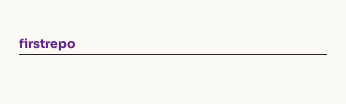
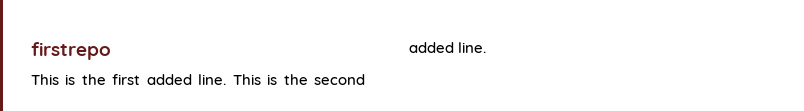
(76, 44) none -> [31,74,366,85] [409,42,487,53] // This is the first added line. This is the second added line.

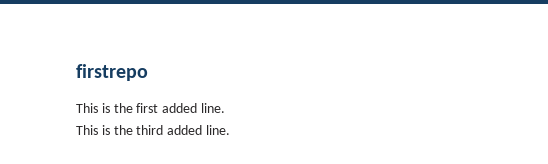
[232,74,366,85] This is the second -> [76,125,164,135] // This is the third

